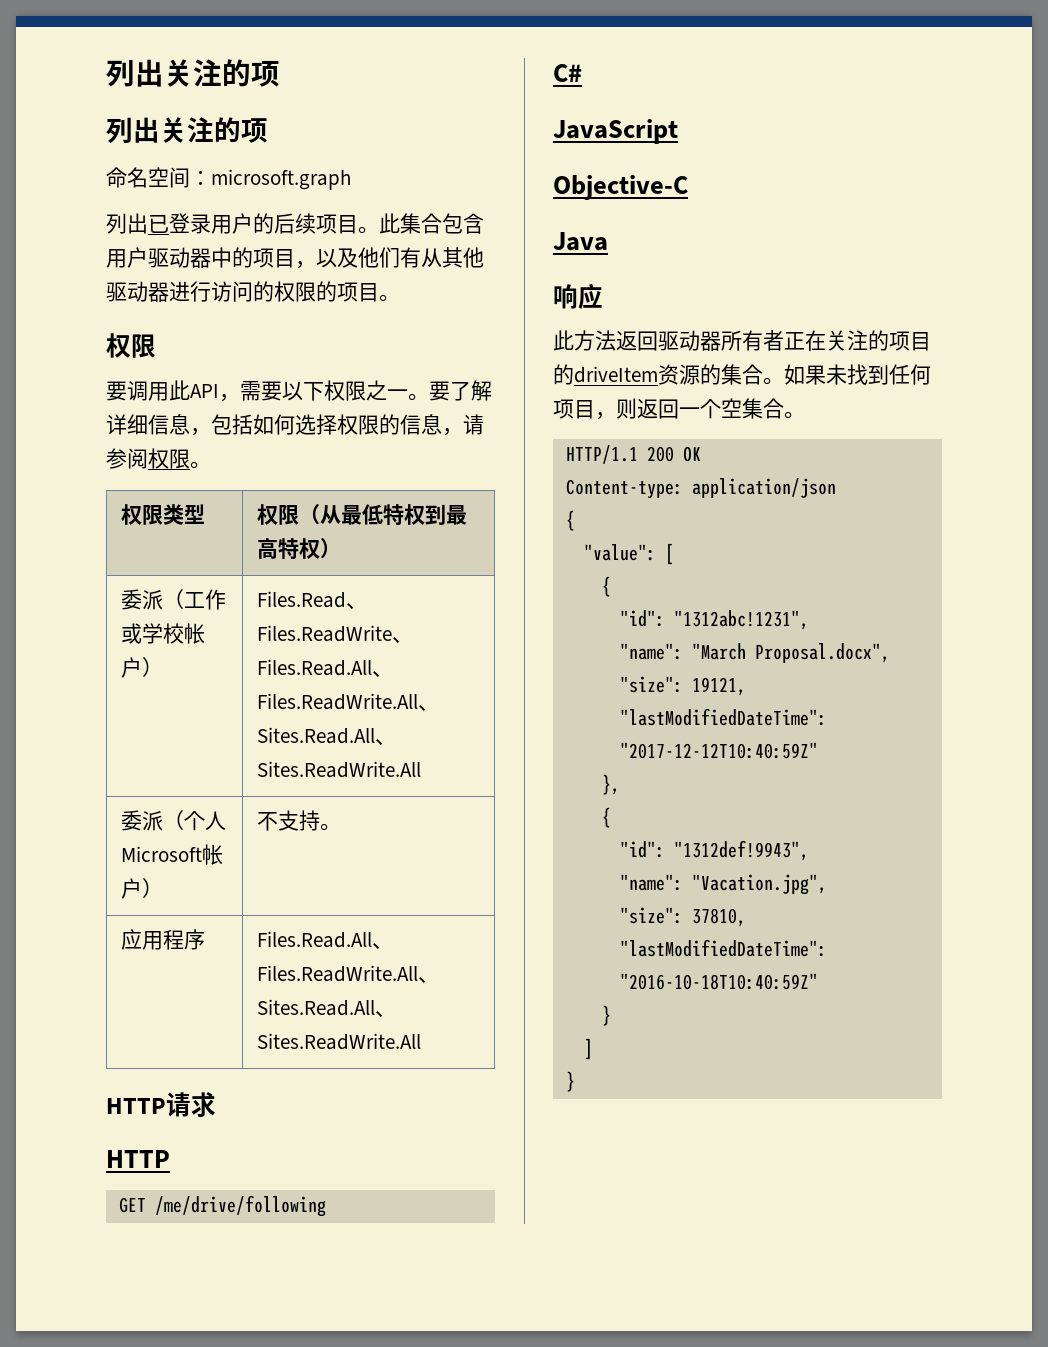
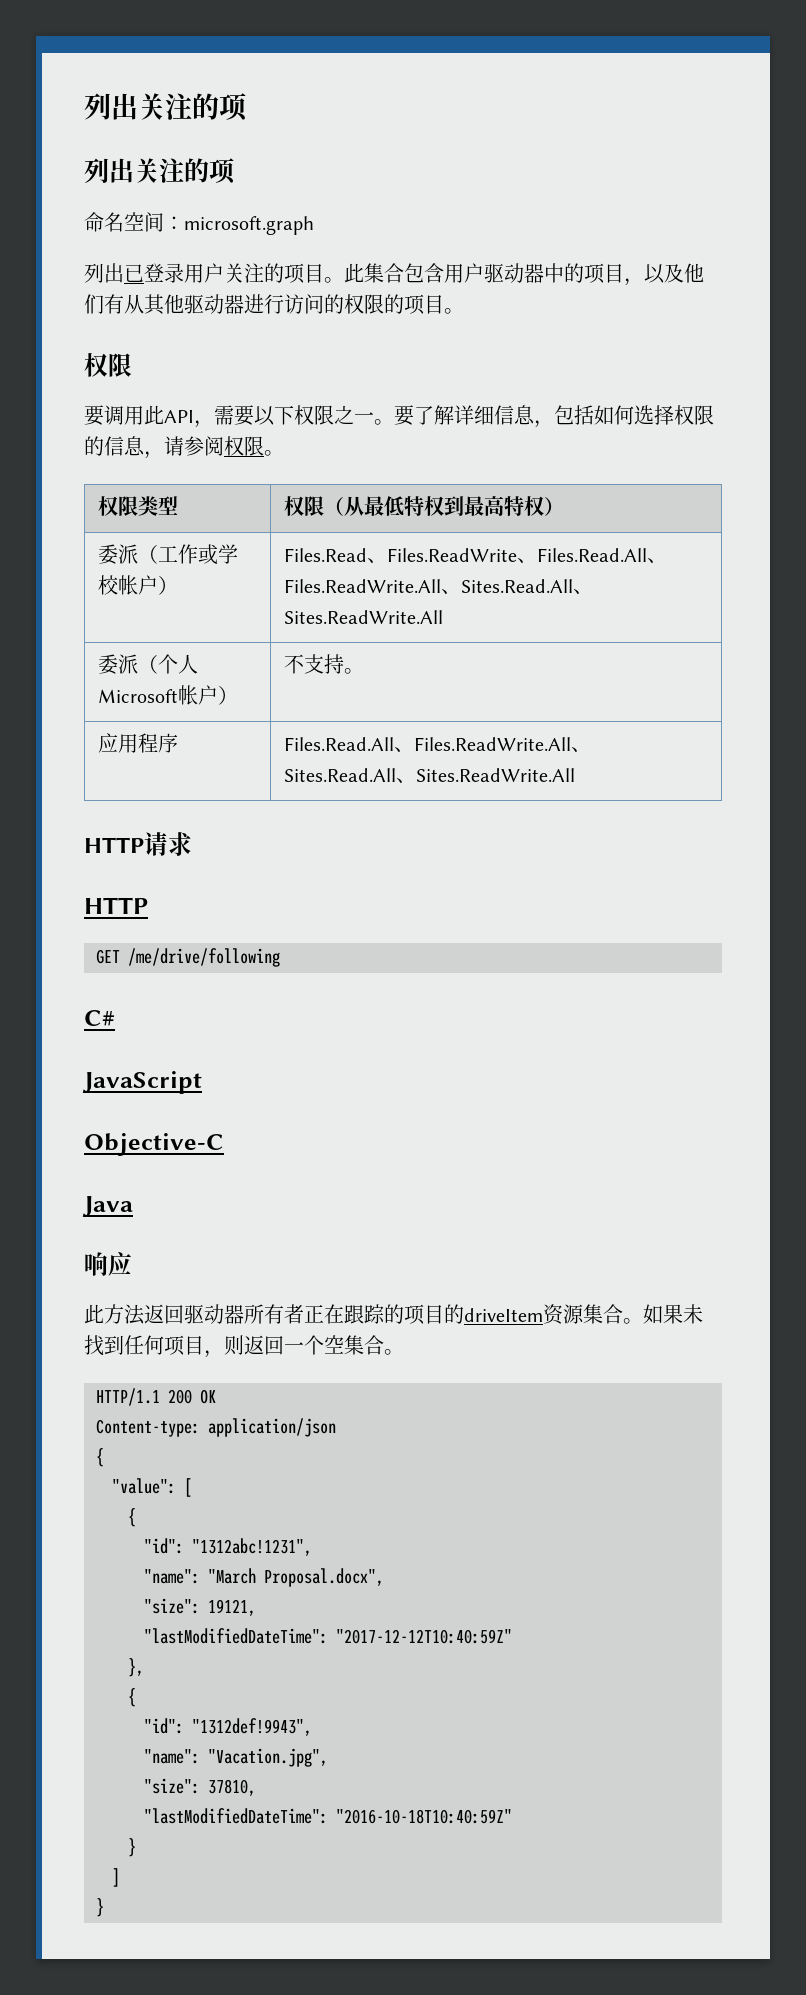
[253,213,316,234] 的后续 -> [224,263,284,283] 关注的
[826,330,868,351] 关注 -> [344,1304,385,1324] 跟踪
[700,364,721,385] 的 -> (584, 1314) none

